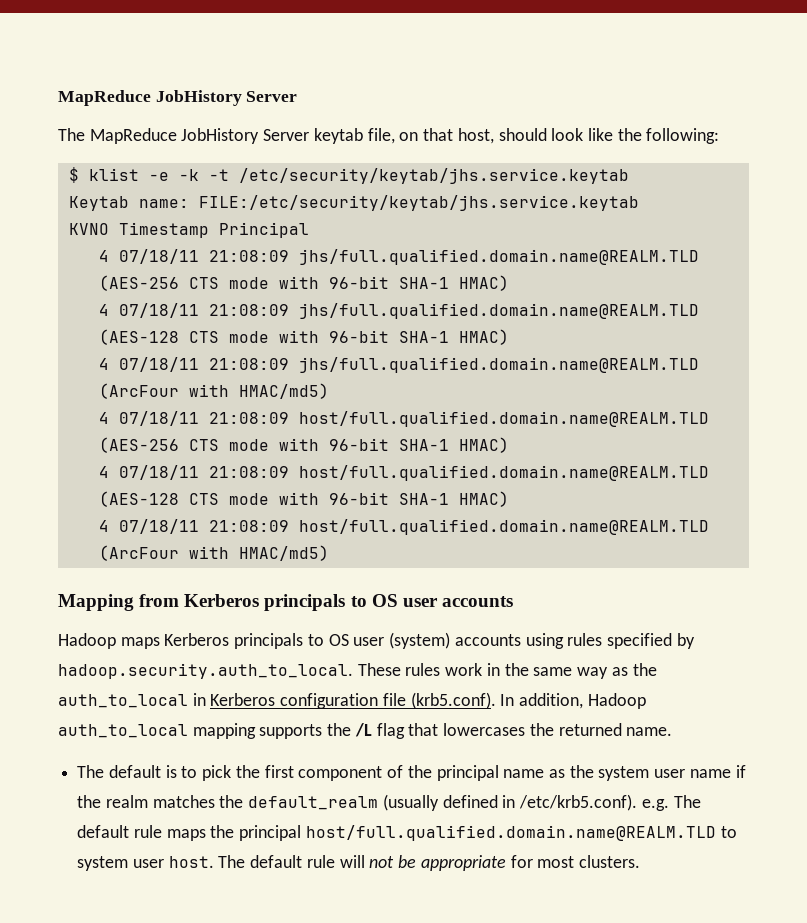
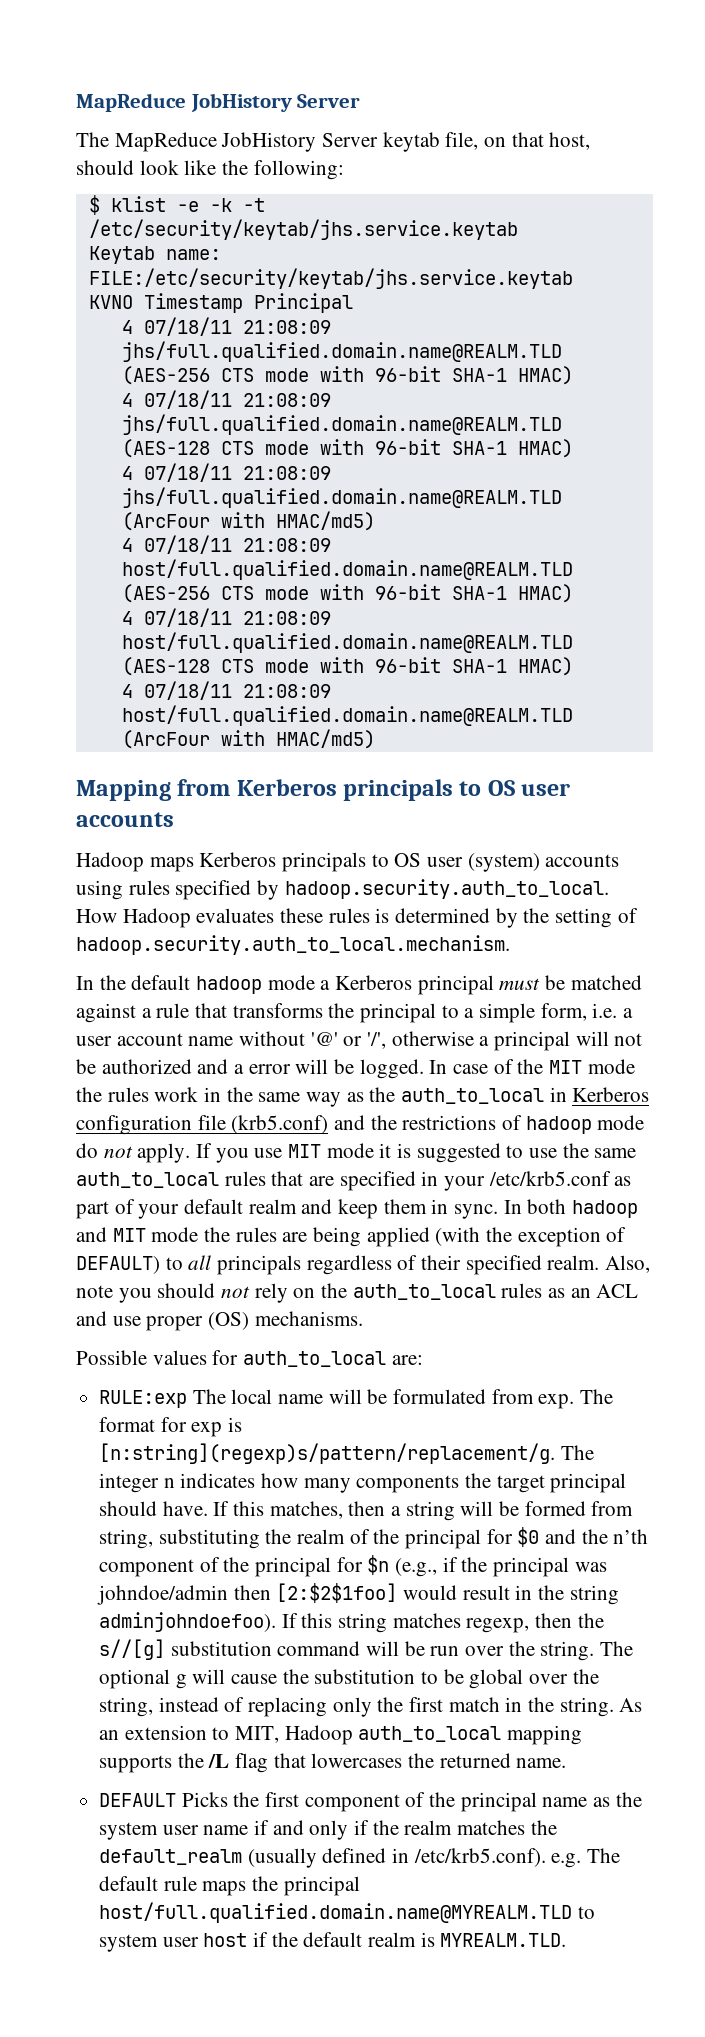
[357,663,401,676] These -> [76,908,638,928] [76,935,510,955] [76,975,642,995] [76,1003,634,1023] [76,1031,643,1051] [76,1059,635,1079] [76,1087,102,1102] How Hadoop evaluates these rules is determined by the setting of hadoop.security.auth_to_local.mechanism. // In the default hadoop mode a Kerberos principal must be matched against a rule that transforms the principal to a simple form, i.e. a user account name without '@' or '/', otherwise a principal will not be authorized and a error will be logged. In case of the MIT mode the
[410,692,584,709] (krb5.conf). In addition, -> [231,1115,645,1134] [76,1143,637,1163] [76,1171,632,1191] [76,1199,639,1219] [76,1227,627,1247] [76,1255,651,1275] [76,1283,639,1303] [76,1311,363,1331] [76,1350,423,1367] [99,1389,614,1409] [99,1417,243,1437] [99,1443,594,1464] [99,1473,627,1493] [99,1501,634,1521] [99,1527,649,1549] [99,1555,607,1577] [97,1583,619,1605] [99,1612,604,1633] [99,1639,634,1661] [99,1669,599,1689] [99,1697,643,1717] [99,1725,280,1743] (krb5.conf) and the restrictions of hadoop mode do not apply. If you use MIT mode it is suggested to use the same auth_to_local rules that are specified in your /etc/krb5.conf as part of your default realm and keep them in sync. In both hadoop and MIT mode the rules are being applied (with the exception of DEFAULT) to all principals regardless of their specified realm. Also, note you should not rely on the auth_to_local rules as an ACL and use proper (OS) mechanisms. // Possible values for auth_to_local are: // RULE:exp The local name will be formulated from exp. The format for exp is [n:string](regexp)s/pattern/replacement/g. The integer n indicates how many components the target principal should have. If this matches, then a string will be formed from string, substituting the realm of the principal for $0 and the n’th component of the principal for $n (e.g., if the principal was johndoe/admin then [2:$2$1foo] would result in the string adminjohndoefoo). If this string matches regexp, then the s//[g] substitution command will be run over the string. The optional g will cause the substitution to be global over the string, instead of replacing only the first match in the string. As an extension to MIT,
[77,765,232,781] The default is to pick -> [99,1792,228,1807] DEFAULT Picks
(746, 771) none -> [272,1820,370,1840] and only if
[305,825,716,841] host/full.qualified.domain.name@REALM.TLD -> [99,1902,573,1923] host/full.qualified.domain.name@MYREALM.TLD
[168,855,640,871] host. The default rule will not be appropriate for most clusters. -> [203,1932,567,1947] host if the default realm is MYREALM.TLD.

